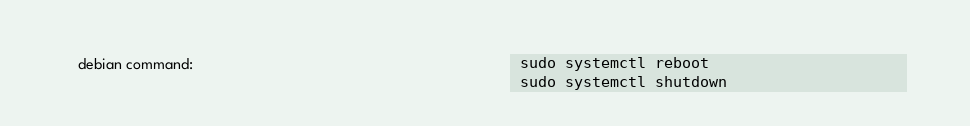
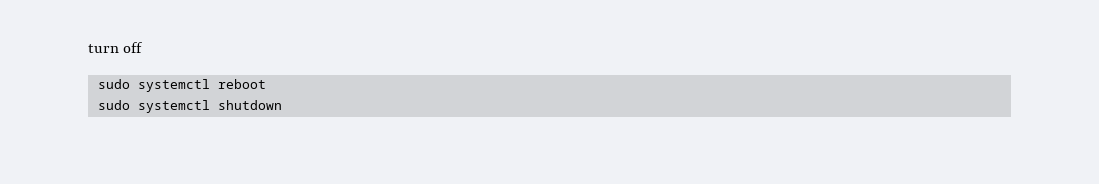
[78,58,194,70] debian command: -> [88,42,144,53] turn off

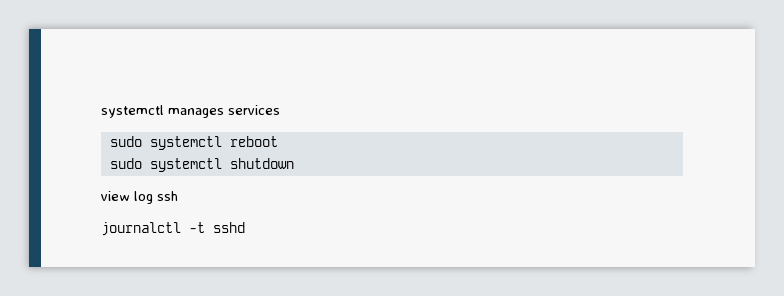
[88,42,144,53] turn off -> [101,105,280,118] systemctl manages services
(282, 105) none -> [101,191,178,204] [101,222,245,236] // view log ssh // journalctl -t sshd

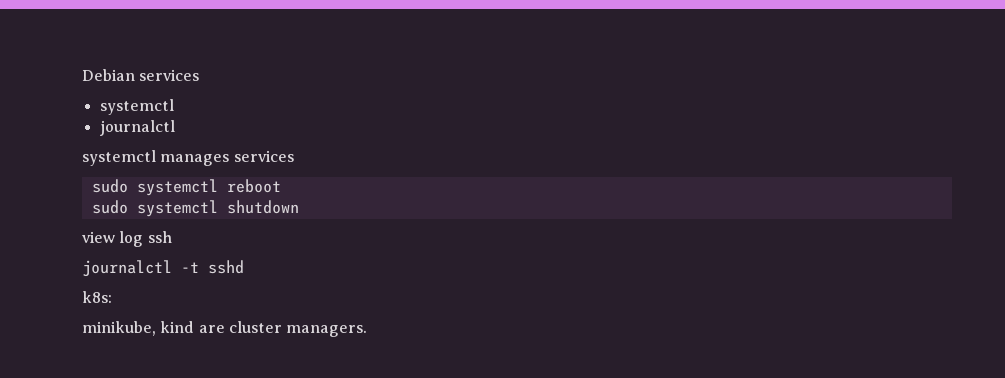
(101, 111) none -> [82,69,200,81] [99,99,174,115] [99,120,175,136] Debian services // systemctl // journalctl //
(245, 227) none -> [82,291,112,303] [82,321,368,337] // k8s: // minikube, kind are cluster managers.

